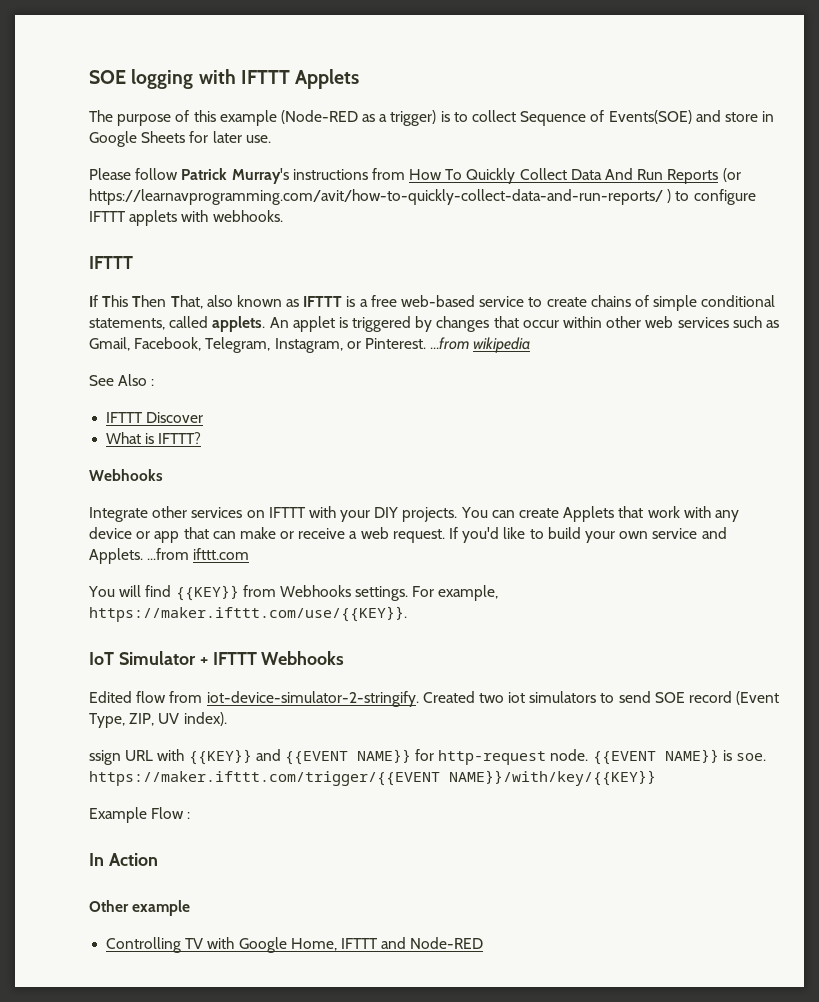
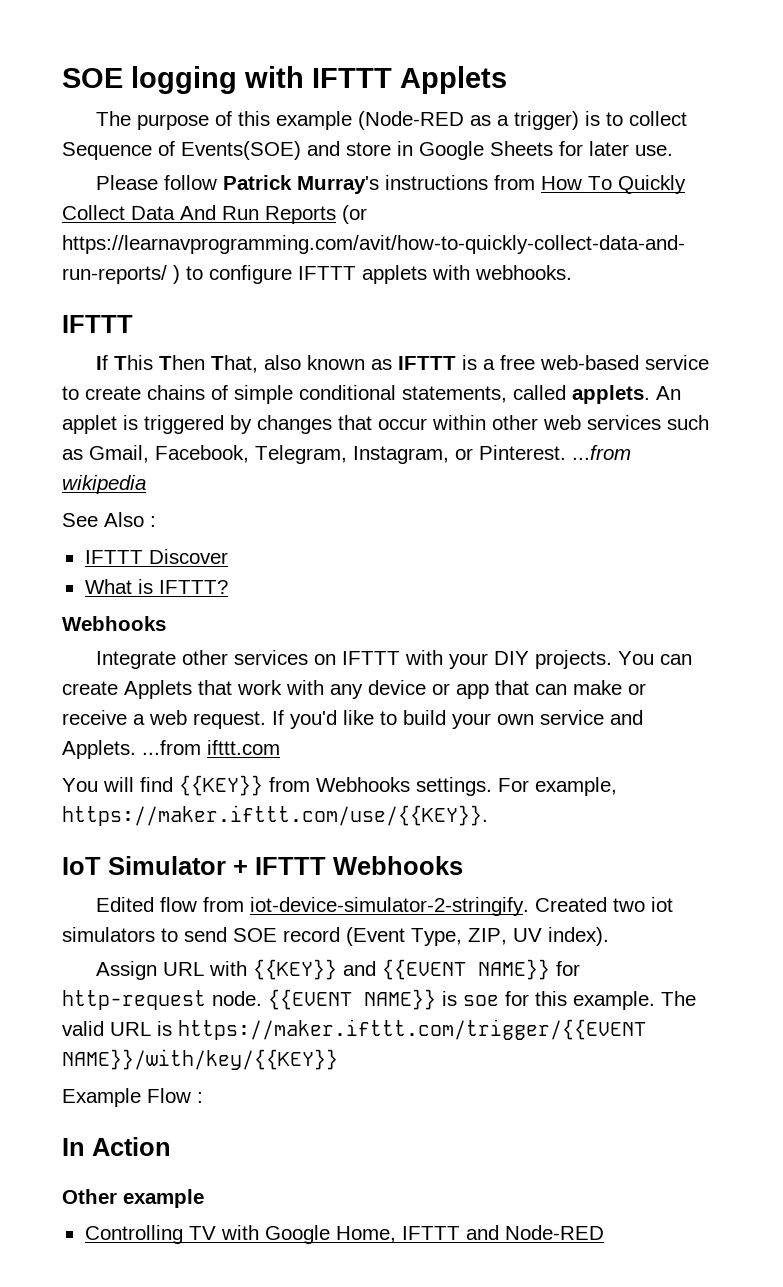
[89,750,121,765] ssign -> [96,961,158,980] Assign
[736,753,767,761] soe. -> [463,991,696,1010] [62,1021,172,1036] soe for this example. The valid URL is

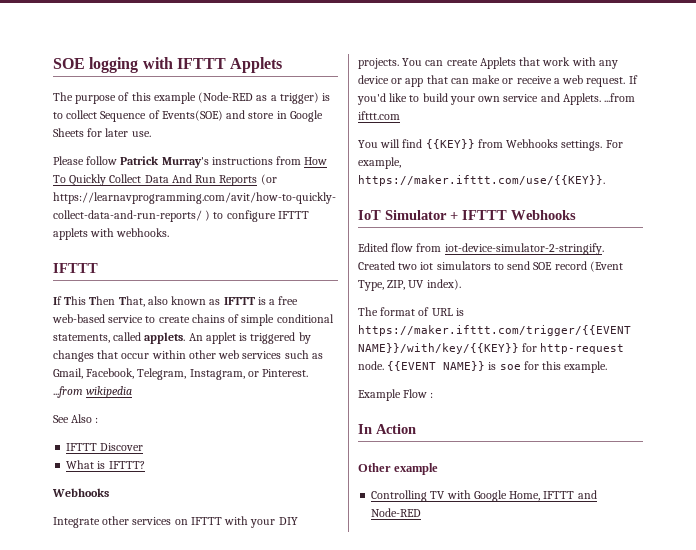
[96,959,551,980] Assign URL with {{KEY}} and {{EVENT NAME}} -> [358,307,464,316] [358,325,631,336] [358,343,519,354] The format of URL is https://maker.ifttt.com/trigger/{{EVENT NAME}}/with/key/{{KEY}}
[661,991,696,1006] [62,1019,646,1040] [62,1049,338,1070] The valid URL is https://maker.ifttt.com/trigger/{{EVENT NAME}}/with/key/{{KEY}} -> (608, 367) none

